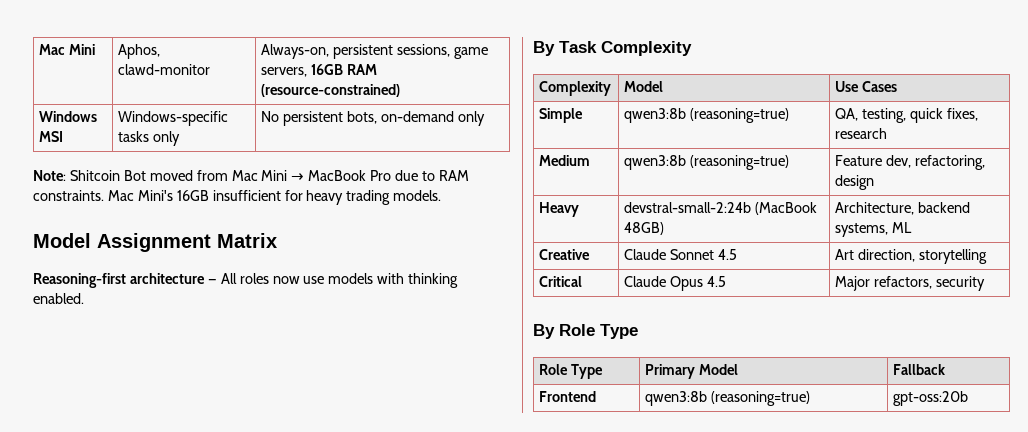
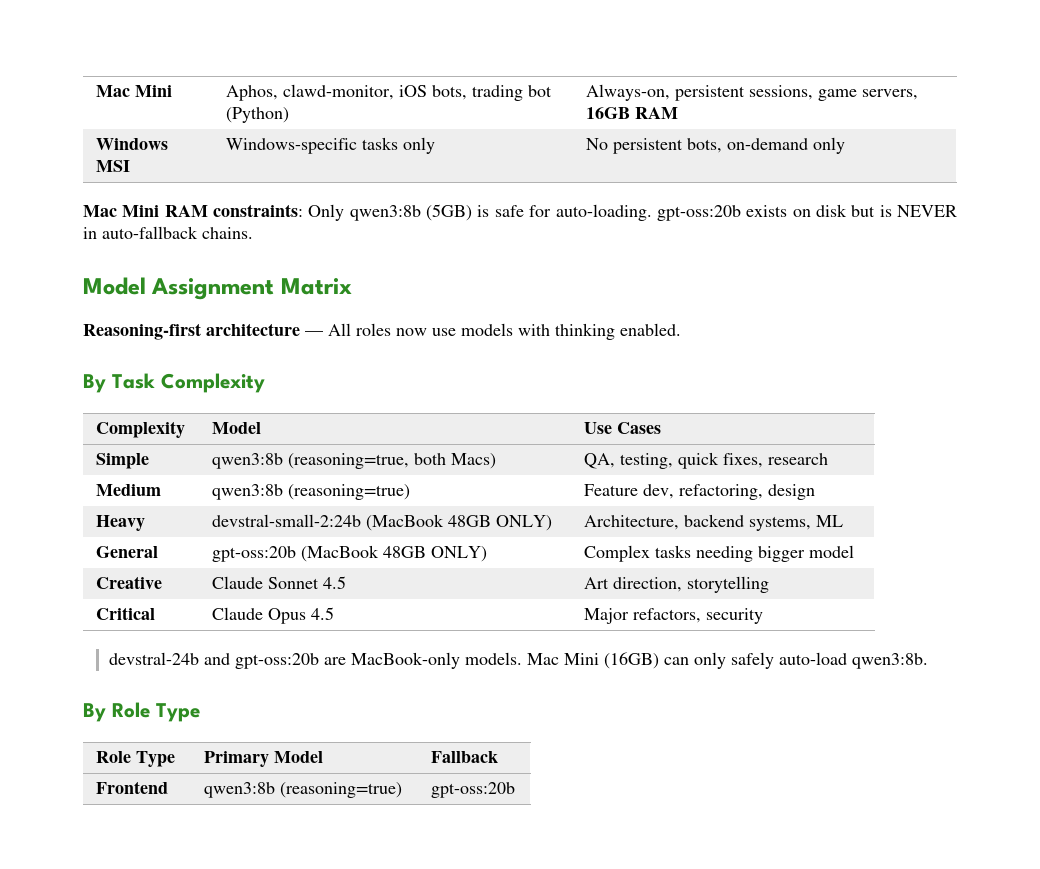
[118,64,211,75] clawd-monitor -> [283,84,553,101] [226,107,290,123] clawd-monitor, iOS bots, trading bot (Python)
[261,84,401,97] (resource-constrained) -> (679, 113) none
[33,170,469,181] [33,190,442,205] Note: Shitcoin Bot moved from Mac Mini → MacBook Pro due to RAM constraints. Mac Mini's 16GB insufficient for heavy trading models. -> [83,204,958,221] [83,226,253,239] Mac Mini RAM constraints: Only qwen3:8b (5GB) is safe for auto-loading. gpt-oss:20b exists on disk but is NEVER in auto-fallback chains.
[690,108,790,123] (reasoning=true) -> [288,453,497,469] (reasoning=true, both Macs)
[624,222,665,235] 48GB) -> [448,515,553,531] 48GB ONLY)
(913, 227) none -> [96,546,159,558] [212,545,488,562] [584,545,855,562] // General | gpt-oss:20b (MacBook 48GB ONLY) | Complex tasks needing bigger model
(986, 283) none -> [108,652,928,669] // devstral-24b and gpt-oss:20b are MacBook-only models. Mac Mini (16GB) can only safely auto-load qwen3:8b.

